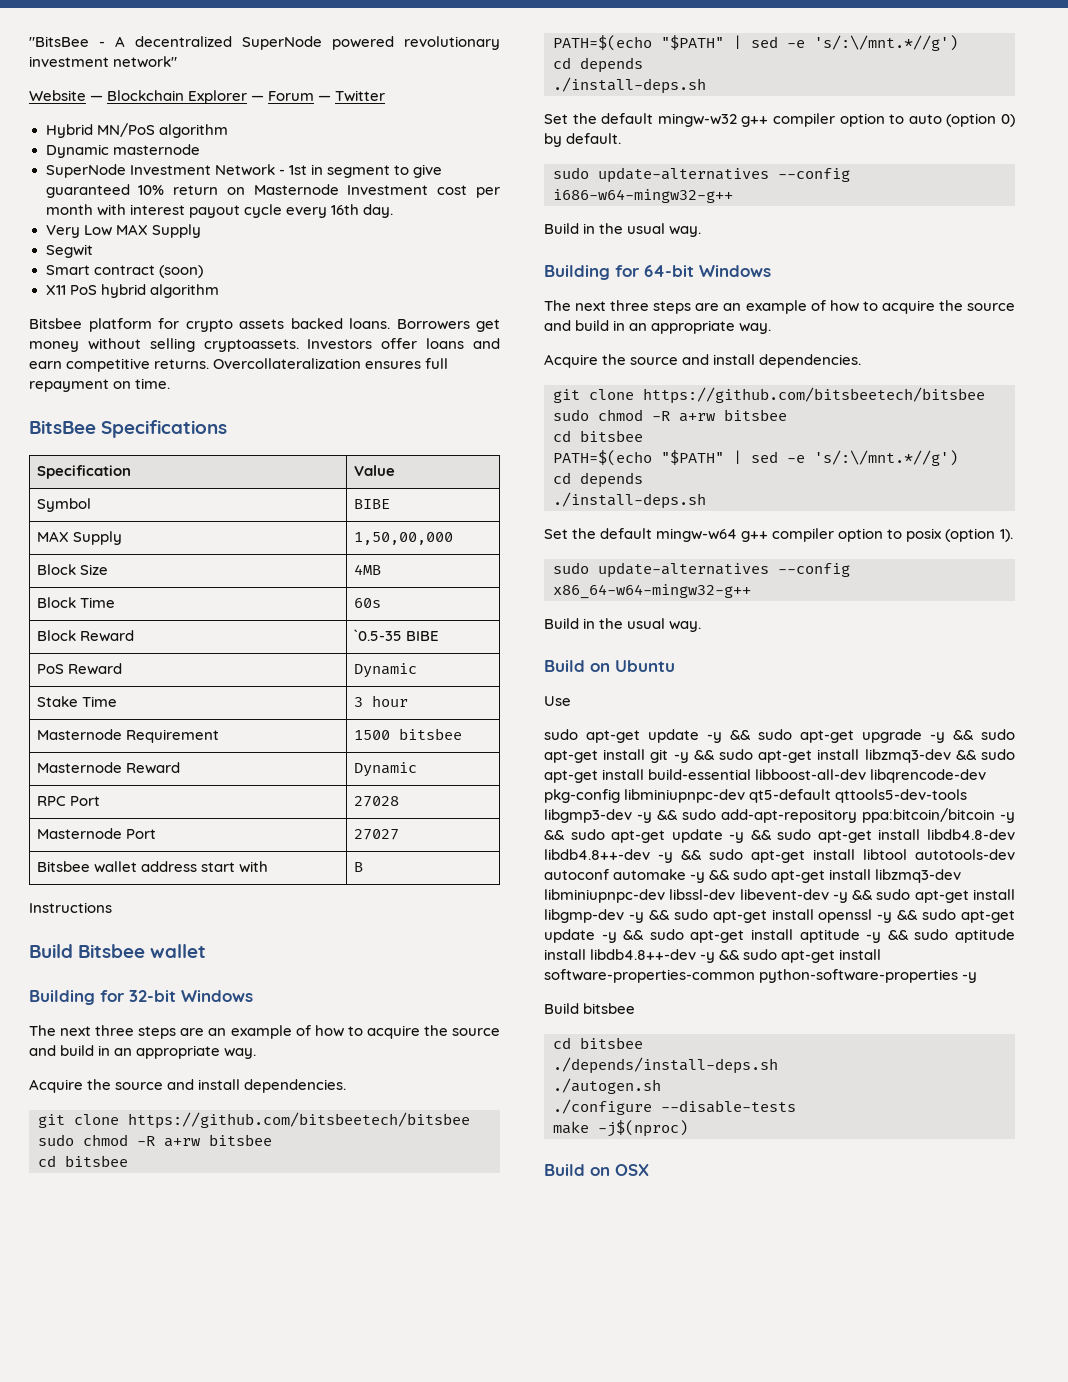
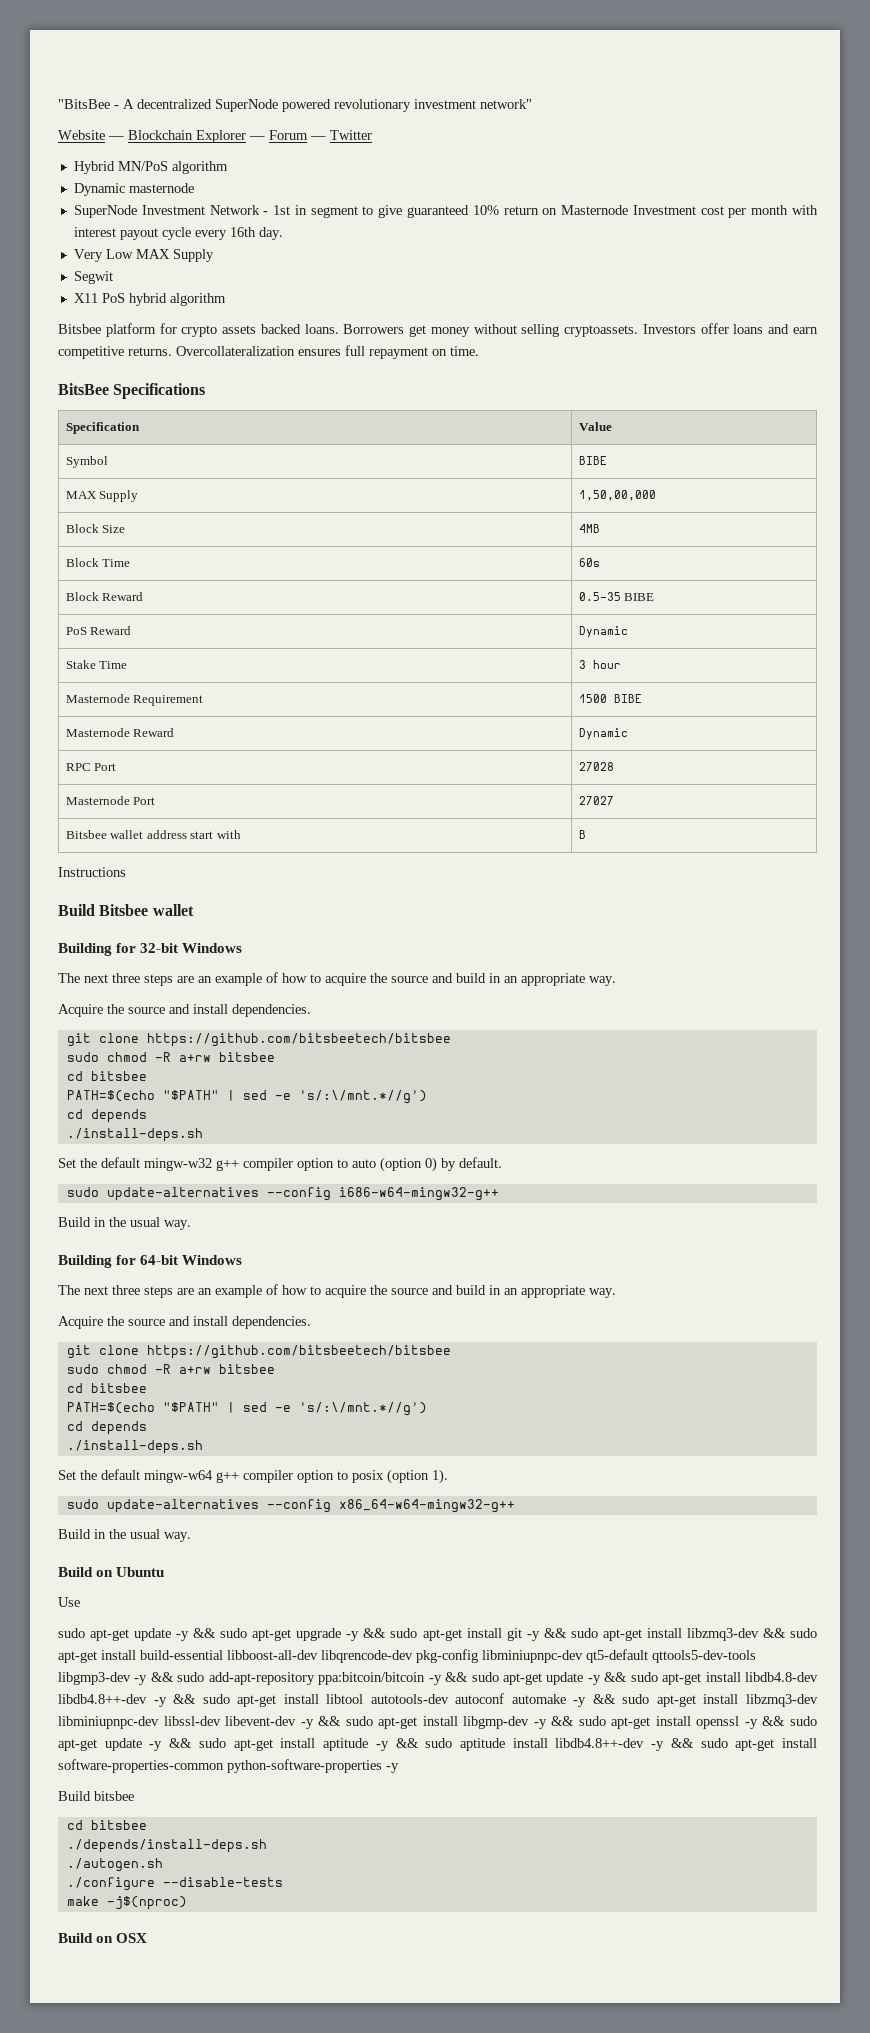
[45,265,203,278] // Smart contract (soon) -> (113, 277) none
[354,629,403,641] `0.5-35 -> [578,592,621,601] 0.5-35
[399,728,463,740] bitsbee -> [613,694,642,703] BIBE

